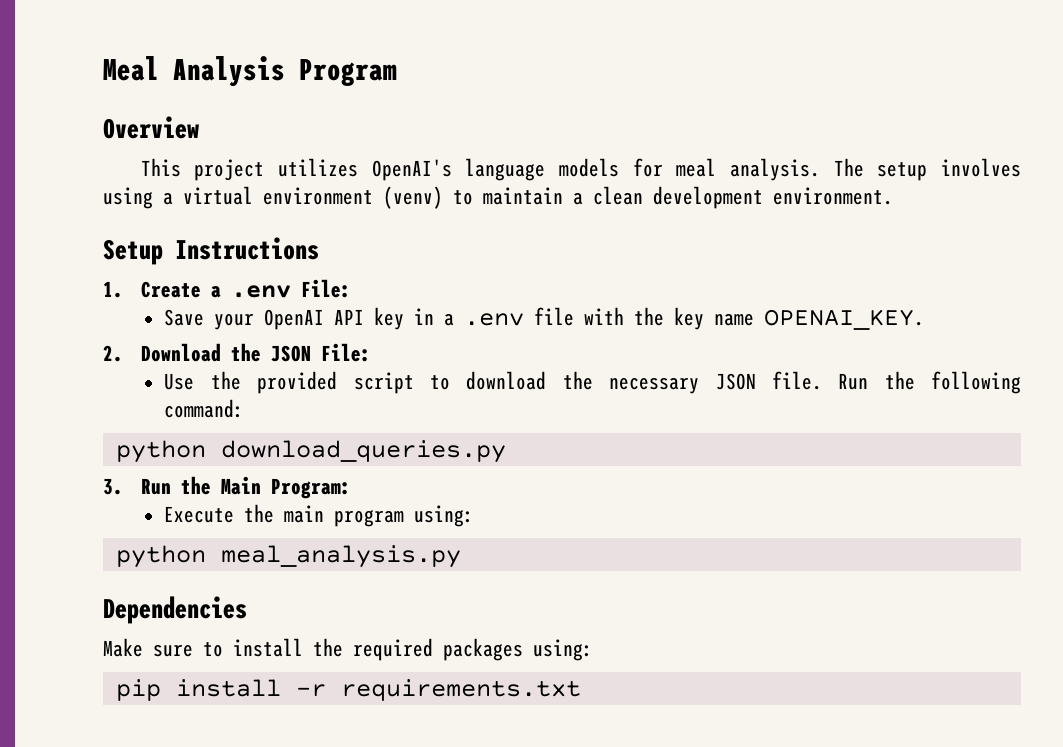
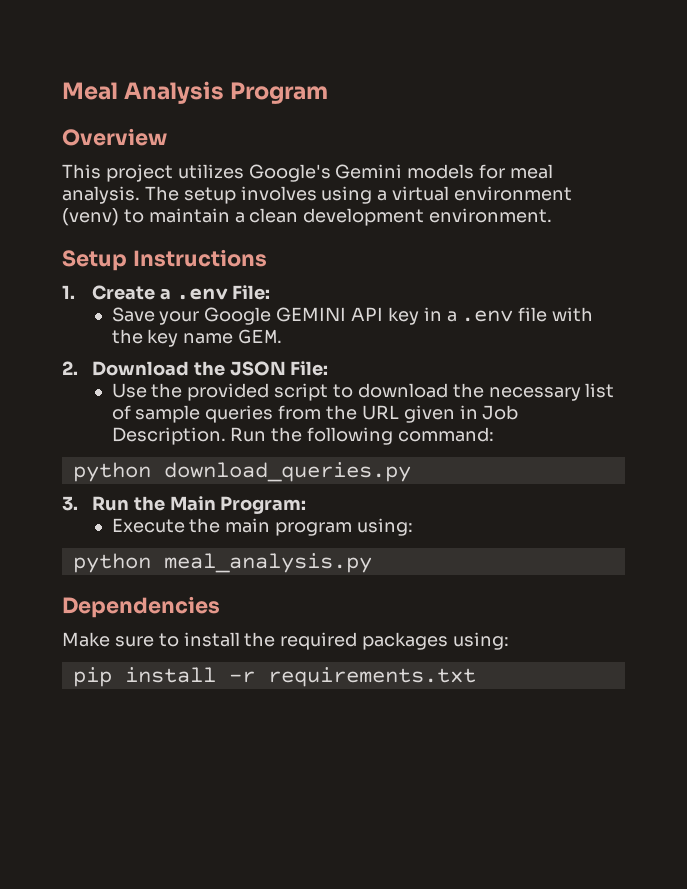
[371,158,546,181] OpenAI's language -> [248,164,403,182] Google's Gemini
[264,309,325,330] OpenAI -> [204,307,347,325] Google GEMINI
[764,309,925,330] OPENAI_KEY. -> [238,329,283,344] GEM.
[715,371,822,390] JSON file. -> [585,383,615,398] [111,405,519,423] [111,427,226,445] list of sample queries from the URL given in Job Description.

